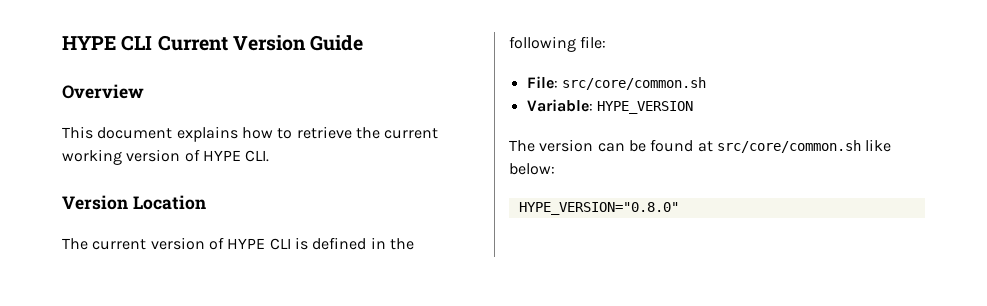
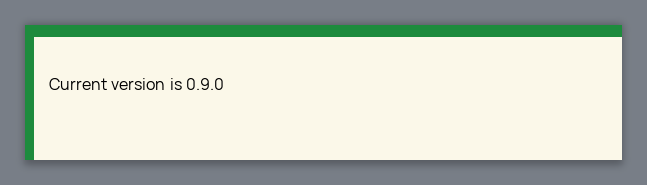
[62,35,364,51] [62,84,144,99] [62,126,439,142] [62,149,270,165] [62,195,206,210] [62,237,414,250] [509,36,607,52] [526,76,706,90] [526,99,693,114] [509,139,892,153] [509,163,555,175] [518,202,679,215] HYPE CLI Current Version Guide // Overview // This document explains how to retrieve the current working version of HYPE CLI. // Version Location // The current version of HYPE CLI is defined in the following file: // File: src/core/common.sh // Variable: HYPE_VERSION // The version can be found at src/core/common.sh like below: // HYPE_VERSION="0.8.0" -> [49,78,224,90] Current version is 0.9.0

